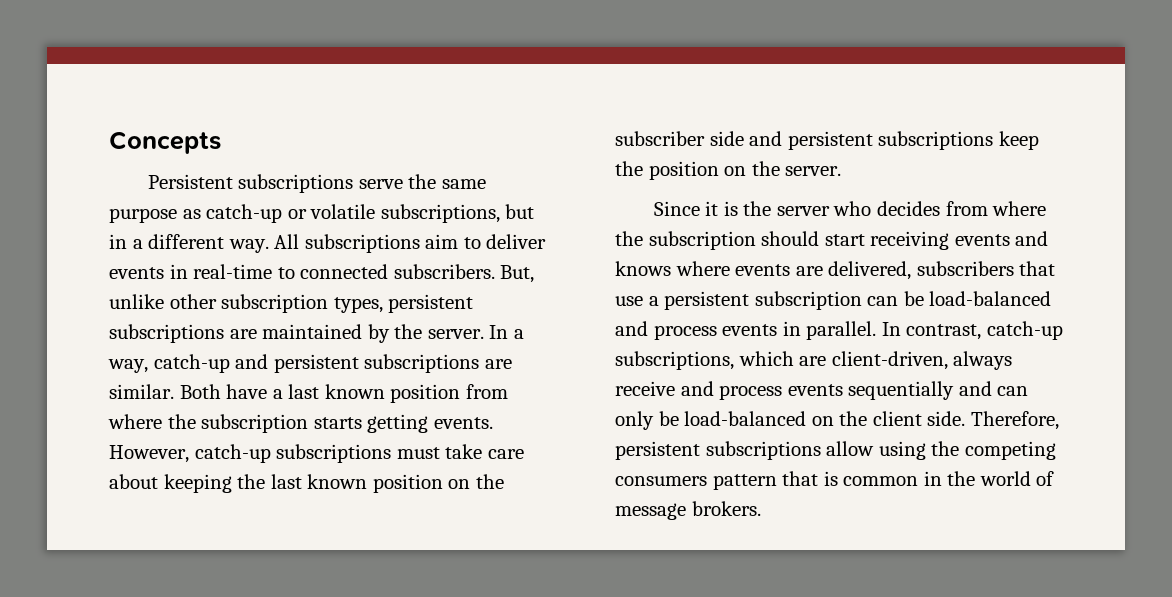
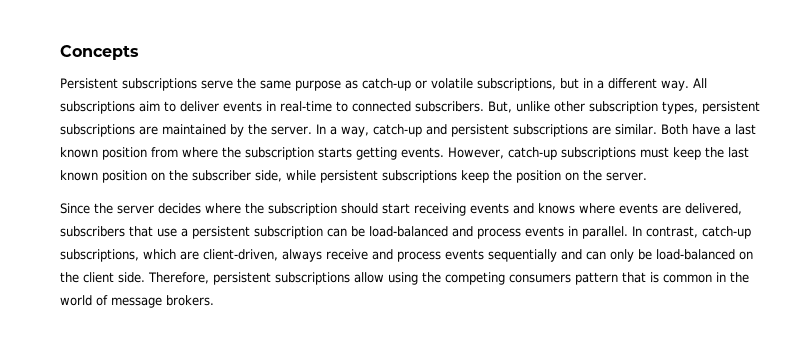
[445,444,524,459] [109,474,232,493] take care about keeping -> [673,147,701,160] keep
[709,131,783,146] side and -> [255,170,316,182] side, while
[705,201,988,216] it is the server who decides from -> [94,203,201,214] the server decides

